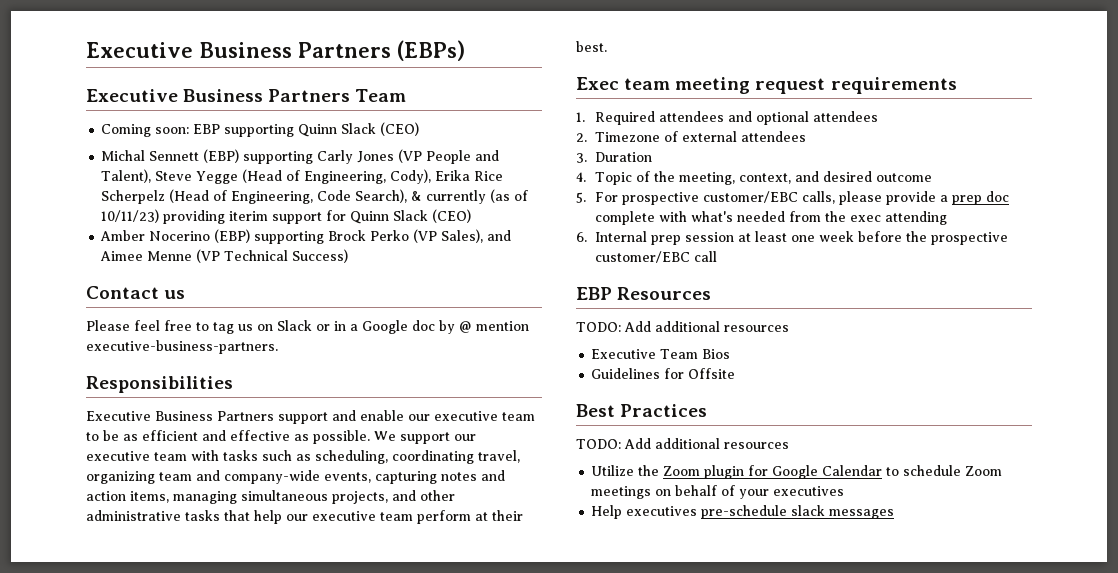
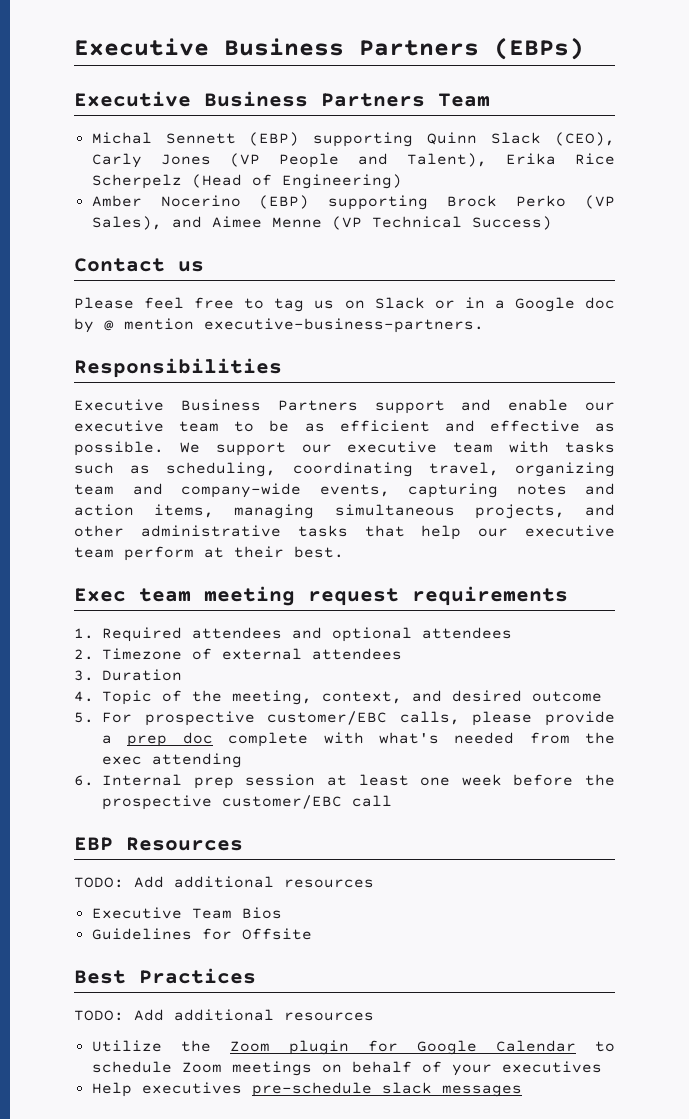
[101,122,420,137] // Coming soon: EBP supporting Quinn Slack (CEO) -> (490, 100) none
(314, 157) none -> [427,132,615,146] Quinn Slack (CEO),
[155,169,432,184] Steve Yegge (Head of Engineering, Cody), -> (487, 160) none
[231,189,529,204] [101,209,472,224] Engineering, Code Search), & currently (as of 10/11/23) providing iterim support for Quinn Slack (CEO) -> [281,174,402,189] Engineering)

